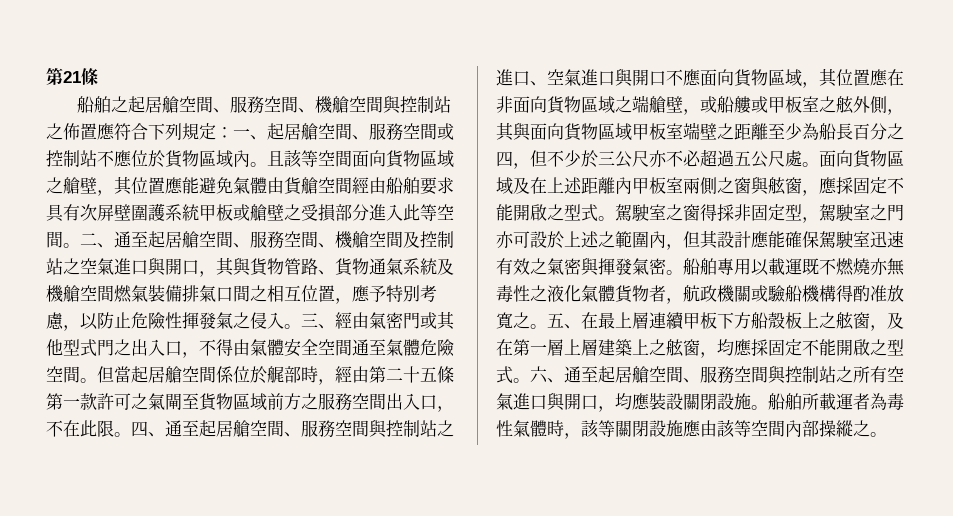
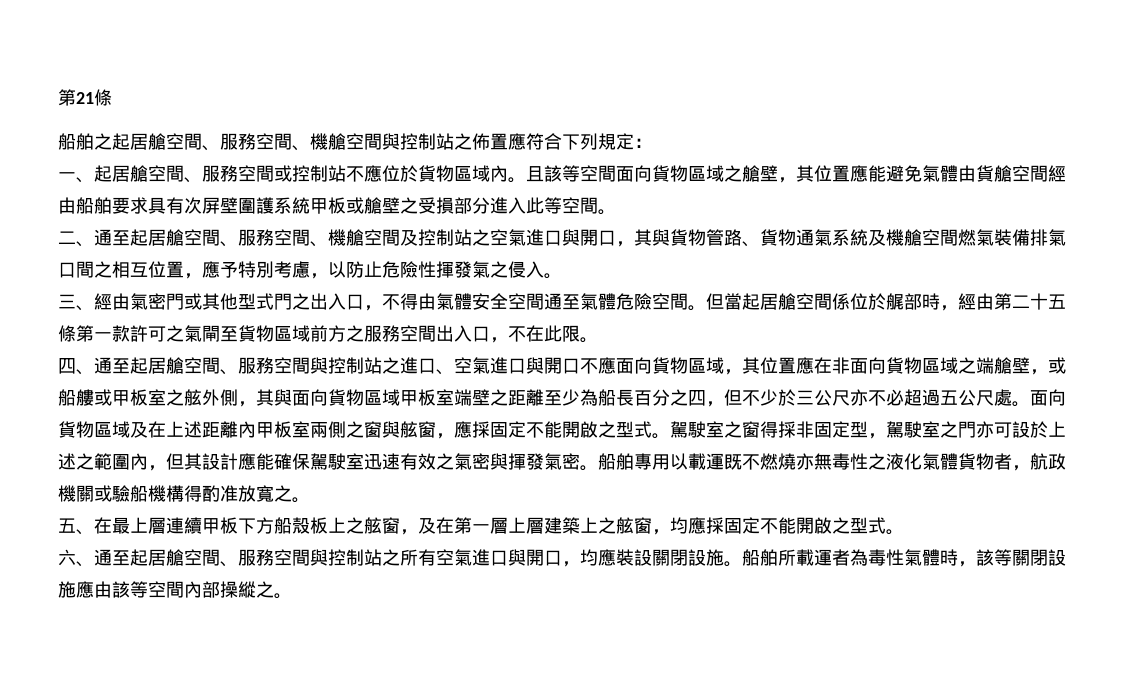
(233, 132) none -> (652, 143) //
(80, 245) none -> (616, 212) //
(301, 326) none -> (562, 276) //
(131, 434) none -> (598, 340) //
(547, 326) none -> (310, 500) //
(530, 380) none -> (904, 532) //

